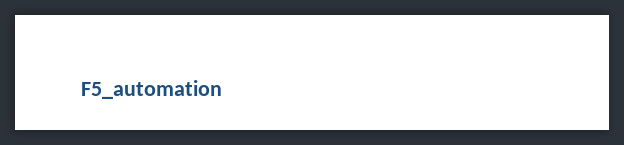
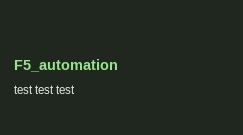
(222, 89) none -> [14,85,76,94] // test test test

